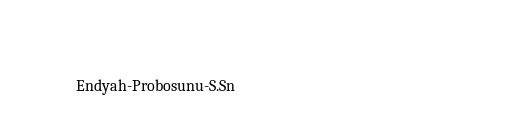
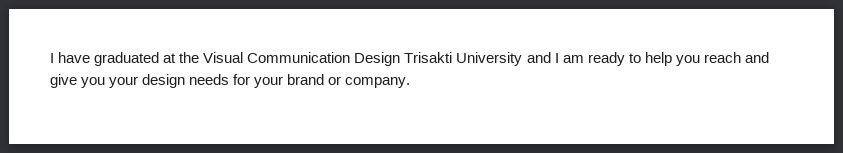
[76,79,235,95] Endyah-Probosunu-S.Sn -> [50,52,769,66] [50,74,411,88] I have graduated at the Visual Communication Design Trisakti University and I am ready to help you reach and give you your design needs for your brand or company.

